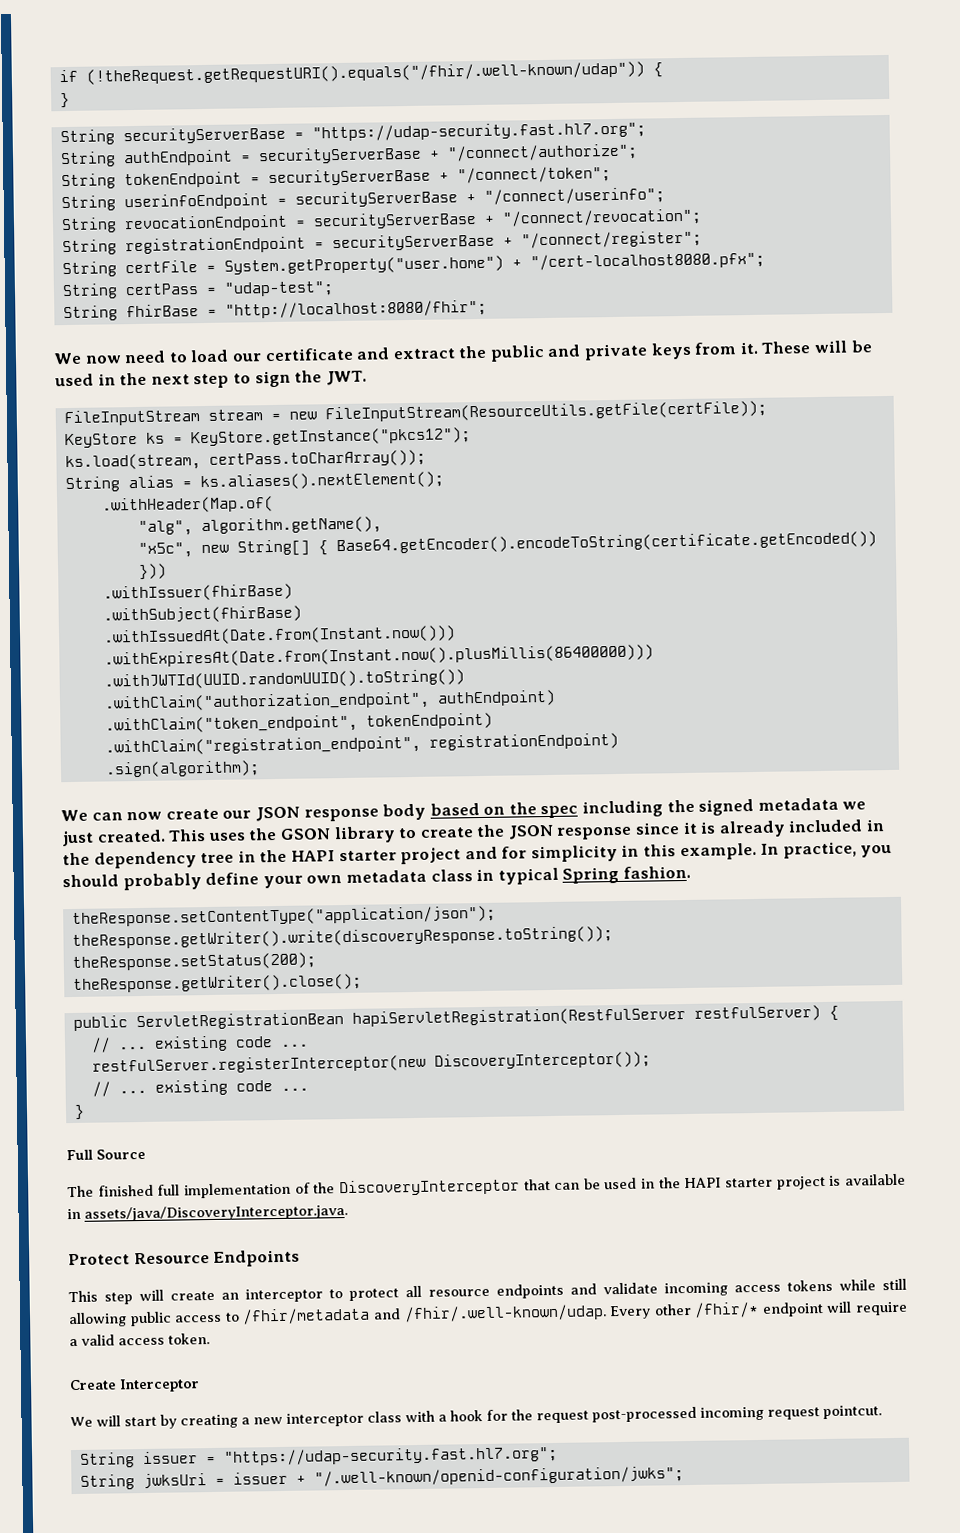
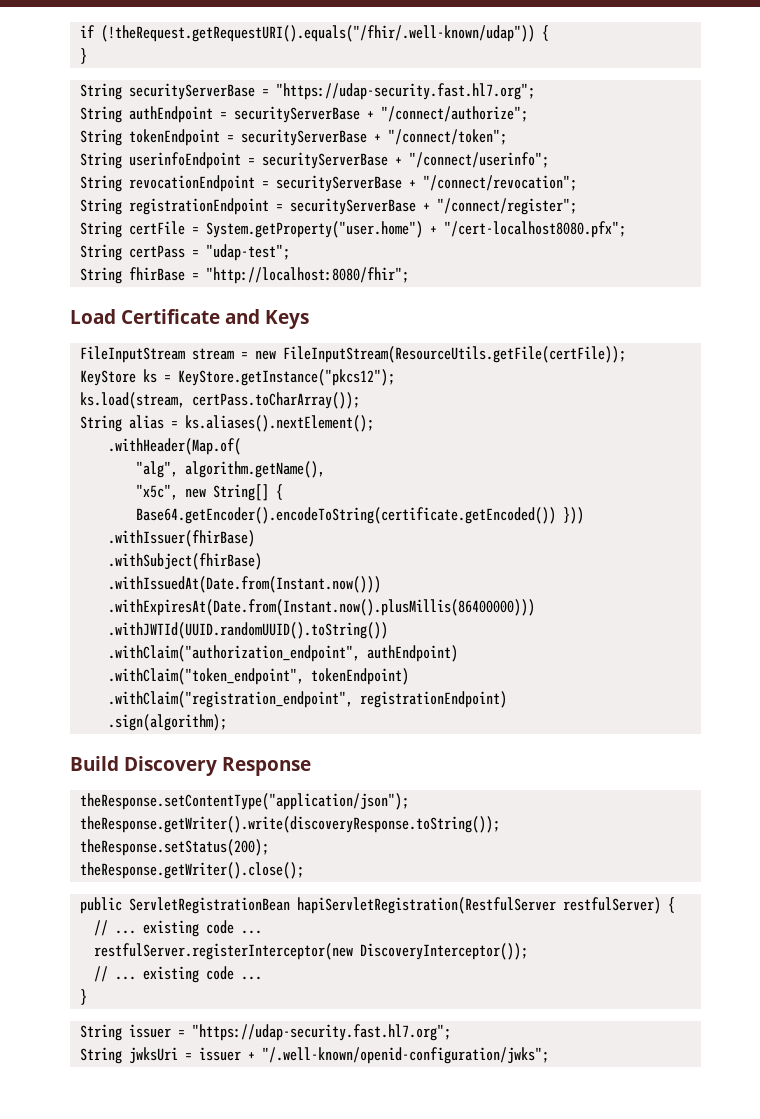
[54,340,872,365] [54,370,367,389] We now need to load our certificate and extract the public and private keys from it. These will be used in the next step to sign the JWT. -> [70,309,309,329] Load Certificate and Keys
[61,797,867,822] [61,819,885,847] [62,841,893,869] [62,865,691,891] We can now create our JSON response body based on the spec including the signed metadata we just created. This uses the GSON library to create the JSON response since it is already included in the dependency tree in the HAPI starter project and for simplicity in this example. In practice, you should probably define your own metadata class in typical Spring fashion. -> [70,756,311,776] Build Discovery Response
[66,1148,146,1161] [67,1173,906,1199] [67,1203,348,1222] [68,1249,301,1267] [68,1278,907,1305] [68,1301,909,1328] [69,1333,210,1347] [69,1378,200,1393] [70,1405,882,1429] // Full Source // The finished full implementation of the DiscoveryInterceptor that can be used in the HAPI starter project is available in assets/java/DiscoveryInterceptor.java. // Protect Resource Endpoints // This step will create an interceptor to protect all resource endpoints and validate incoming access tokens while still allowing public access to /fhir/metadata and /fhir/.well-known/udap. Every other /fhir/* endpoint will require a valid access token. // Create Interceptor // We will start by creating a new interceptor class with a hook for the request post-processed incoming request pointcut. -> (87, 997) none

